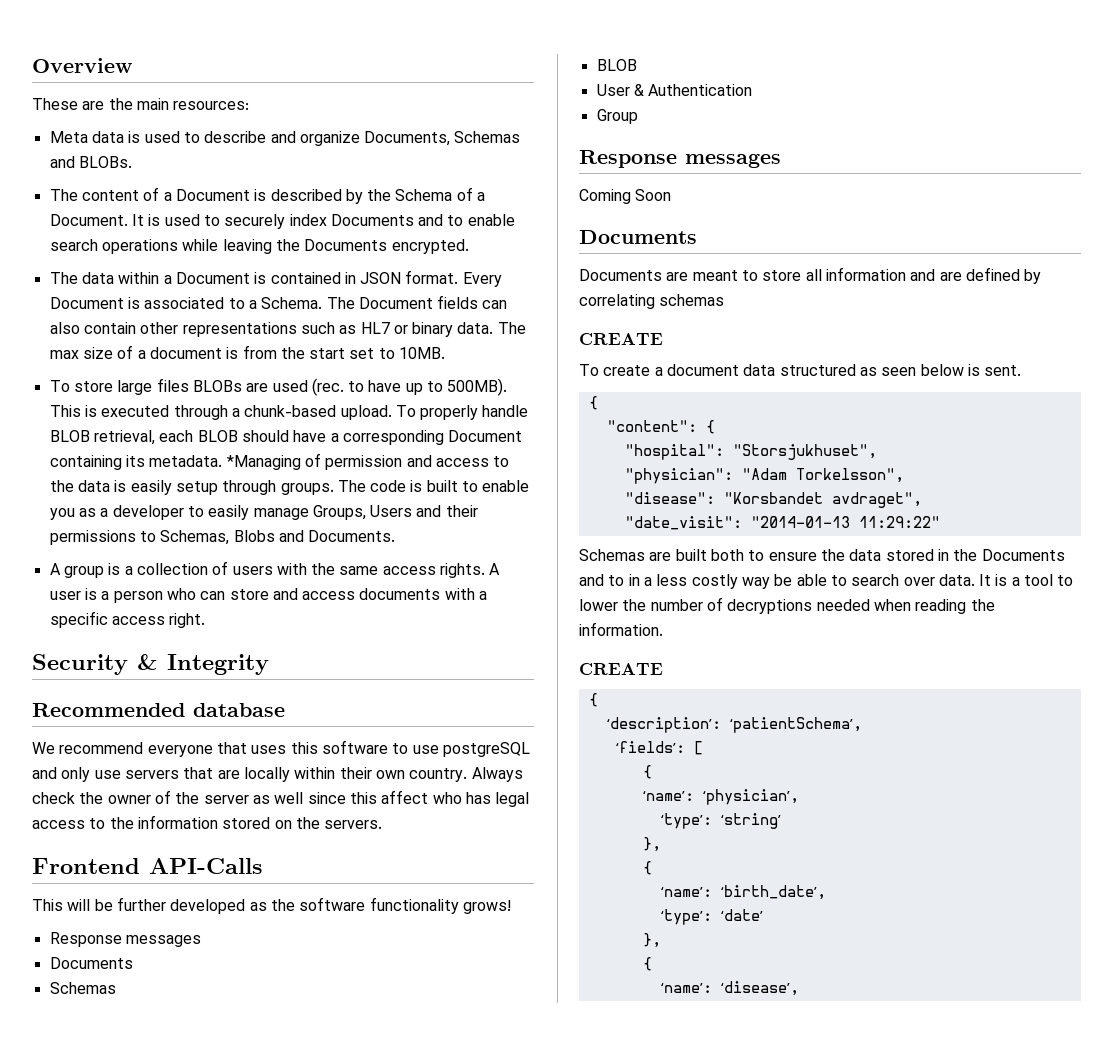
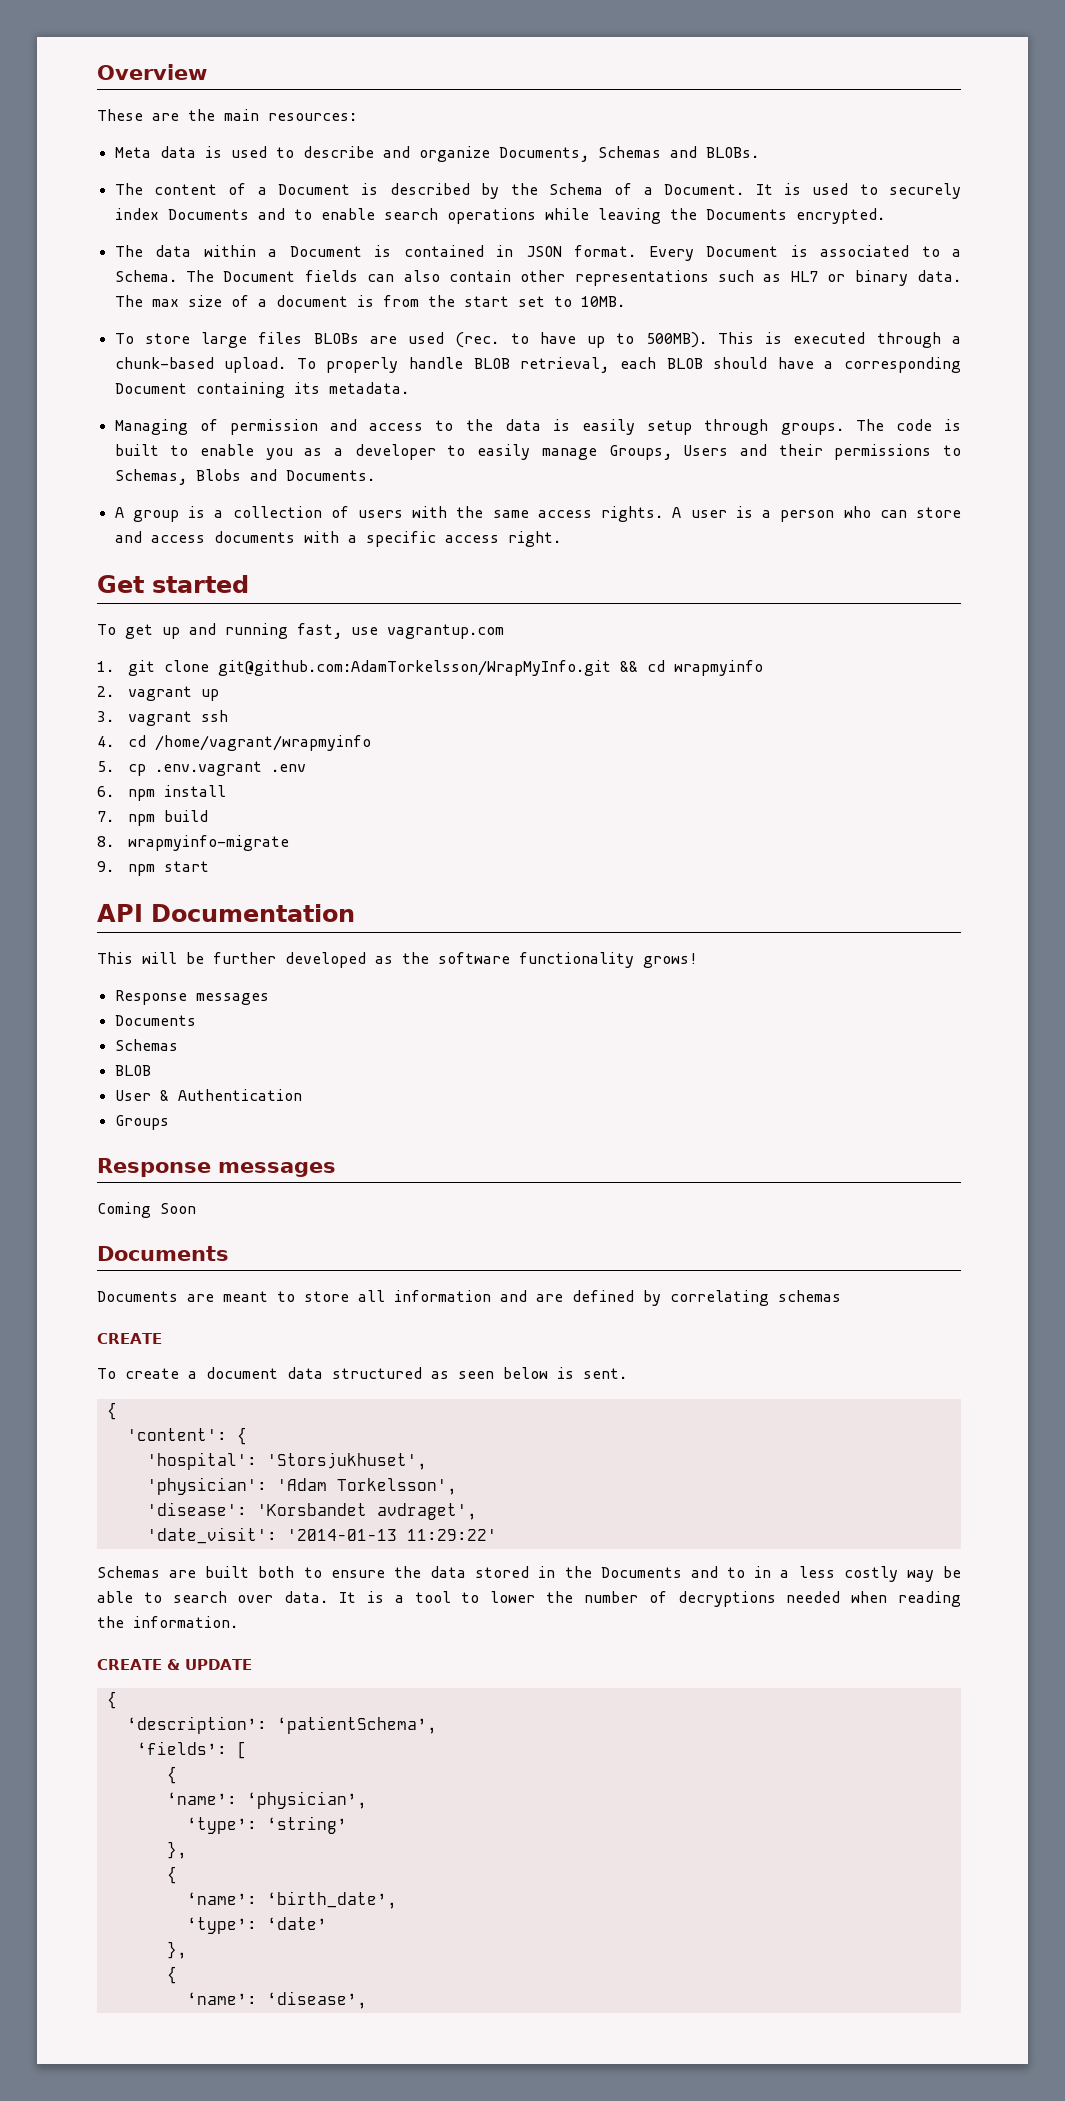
[226,455,301,470] *Managing -> [114,419,188,435] // Managing
[32,654,269,675] [32,703,285,717] [32,740,530,757] [32,767,523,782] [32,790,530,807] [32,815,383,829] [32,858,262,874] Security & Integrity // Recommended database // We recommend everyone that uses this software to use postgreSQL and only use servers that are locally within their own country. Always check the owner of the server as well since this affect who has legal access to the information stored on the servers. // Frontend API-Calls -> [97,575,249,593] [97,623,504,639] [97,660,764,676] [97,686,220,701] [97,710,229,726] [97,735,372,751] [97,761,307,776] [97,785,227,801] [97,810,209,826] [97,835,290,851] [97,861,210,876] [97,904,355,922] Get started // To get up and running fast, use vagrantup.com // 1. git clone git@github.com:AdamTorkelsson/WrapMyInfo.git && cd wrapmyinfo // 2. vagrant up // 3. vagrant ssh // 4. cd /home/vagrant/wrapmyinfo // 5. cp .env.vagrant .env // 6. npm install // 7. npm build // 8. wrapmyinfo-migrate // 9. npm start // API Documentation
[596,109,638,124] Group -> [114,1115,169,1130] Groups
[606,420,715,434] [624,444,877,460] [624,468,904,484] [624,492,922,508] [624,516,940,530] "content": { // "hospital": "Storsjukhuset", // "physician": "Adam Torkelsson", // "disease": "Korsbandet avdraget", // "date_visit": "2014-01-13 11:29:22" -> [126,1427,247,1445] [146,1452,427,1470] [146,1477,457,1495] [146,1502,477,1520] [146,1527,497,1544] 'content': { // 'hospital': 'Storsjukhuset', // 'physician': 'Adam Torkelsson', // 'disease': 'Korsbandet avdraget', // 'date_visit': '2014-01-13 11:29:22'
(663, 669) none -> [166,1659,252,1670] & UPDATE

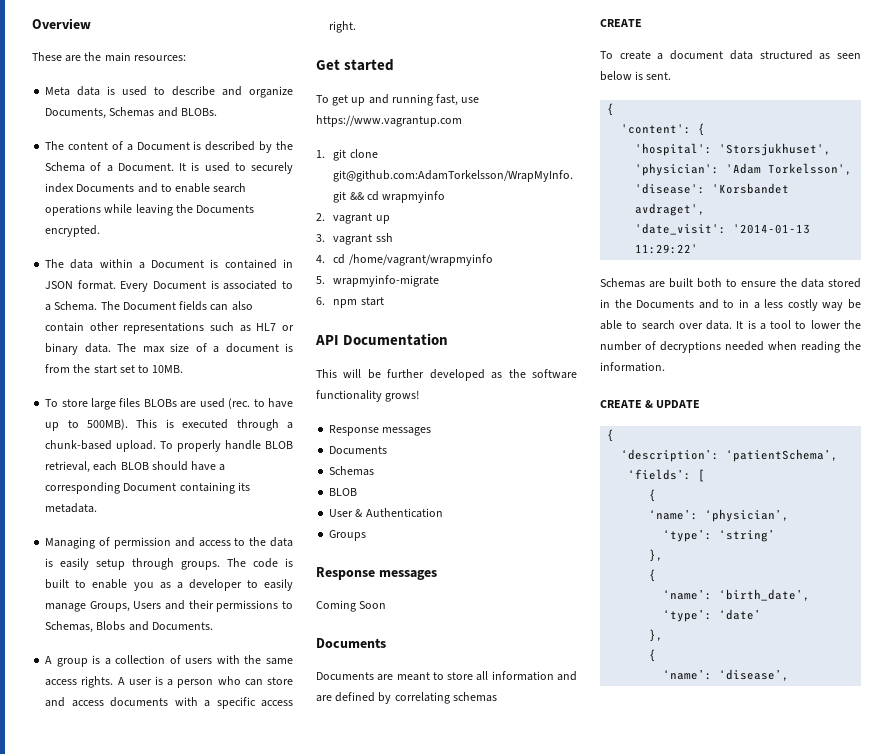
[387,624,504,639] vagrantup.com -> [316,115,462,127] https://www.vagrantup.com
[128,761,307,776] [97,785,227,801] [97,810,209,826] [97,836,114,847] cp .env.vagrant .env // 6. npm install // 7. npm build // 8. -> (325, 280) none
[97,861,114,872] 9. -> [316,297,325,305] 6.

